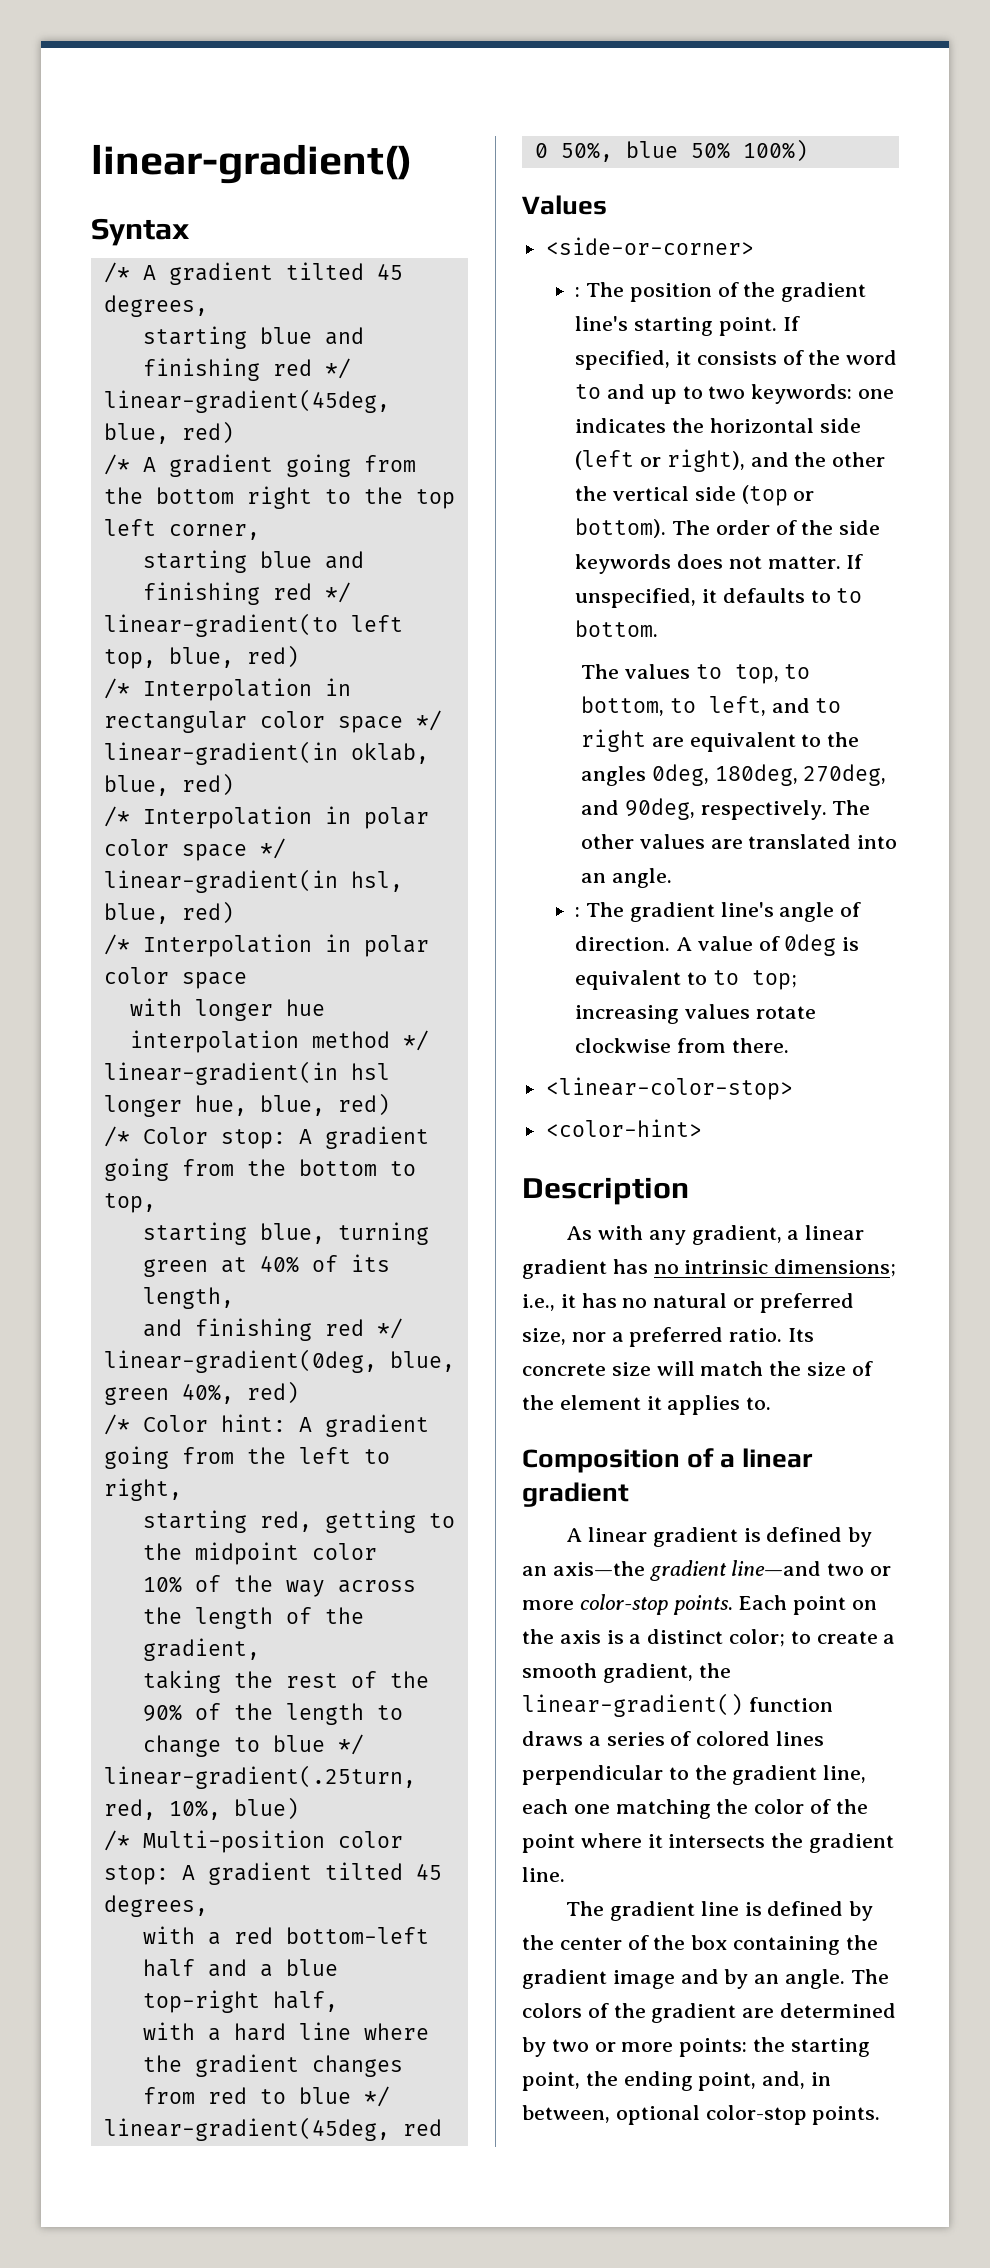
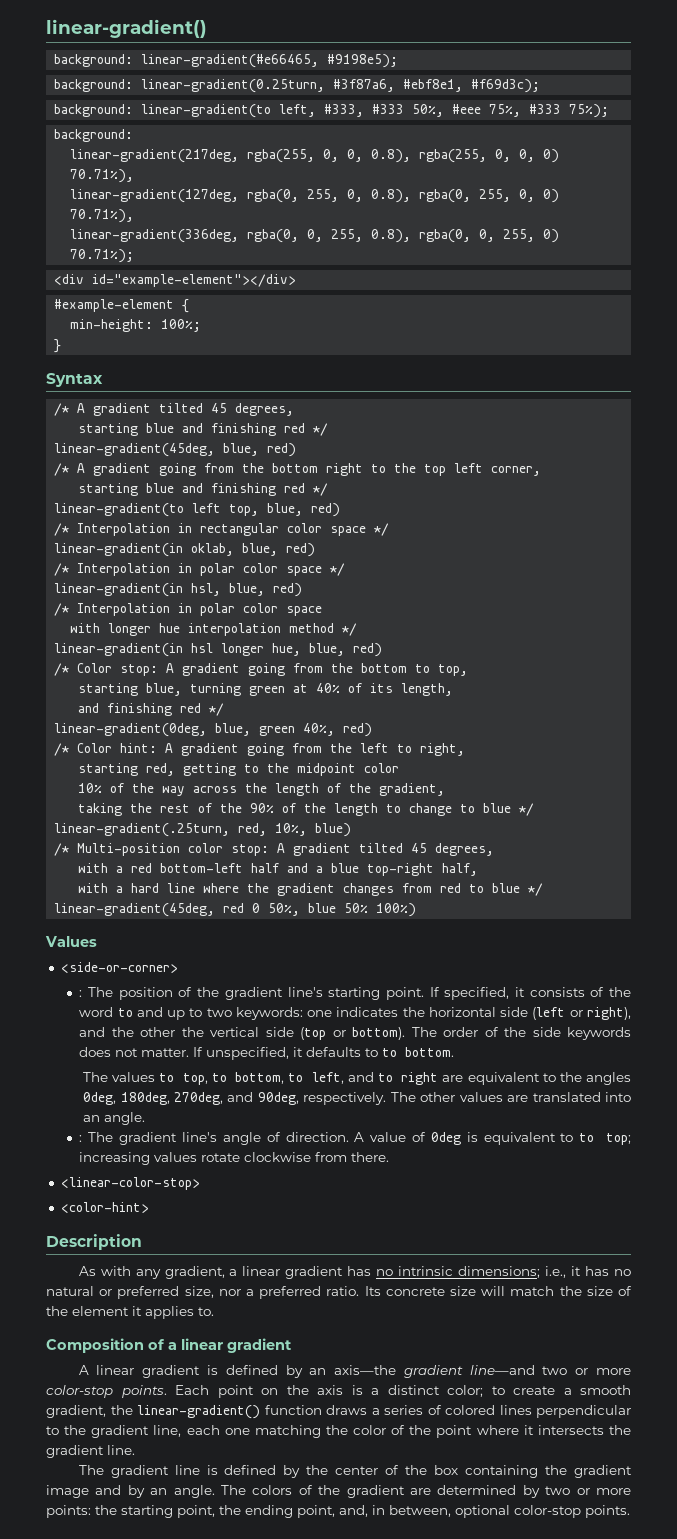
[91,144,412,184] linear-gradient() -> [46,19,207,38] [54,54,399,68] [54,79,541,93] [54,104,610,118] [54,129,134,142] [70,149,560,163] [70,169,135,183] [70,189,560,203] [70,209,135,223] [70,229,560,243] [70,249,135,263] [54,274,297,287] [54,299,190,313] [70,319,202,332] [54,339,62,353] linear-gradient() // background: linear-gradient(#e66465, #9198e5); // background: linear-gradient(0.25turn, #3f87a6, #ebf8e1, #f69d3c); // background: linear-gradient(to left, #333, #333 50%, #eee 75%, #333 75%); // background: // linear-gradient(217deg, rgba(255, 0, 0, 0.8), rgba(255, 0, 0, 0) 70.71%), // linear-gradient(127deg, rgba(0, 255, 0, 0.8), rgba(0, 255, 0, 0) 70.71%), // linear-gradient(336deg, rgba(0, 0, 255, 0.8), rgba(0, 0, 255, 0) 70.71%); // <div id="example-element"></div> // #example-element { // min-height: 100%; // }

